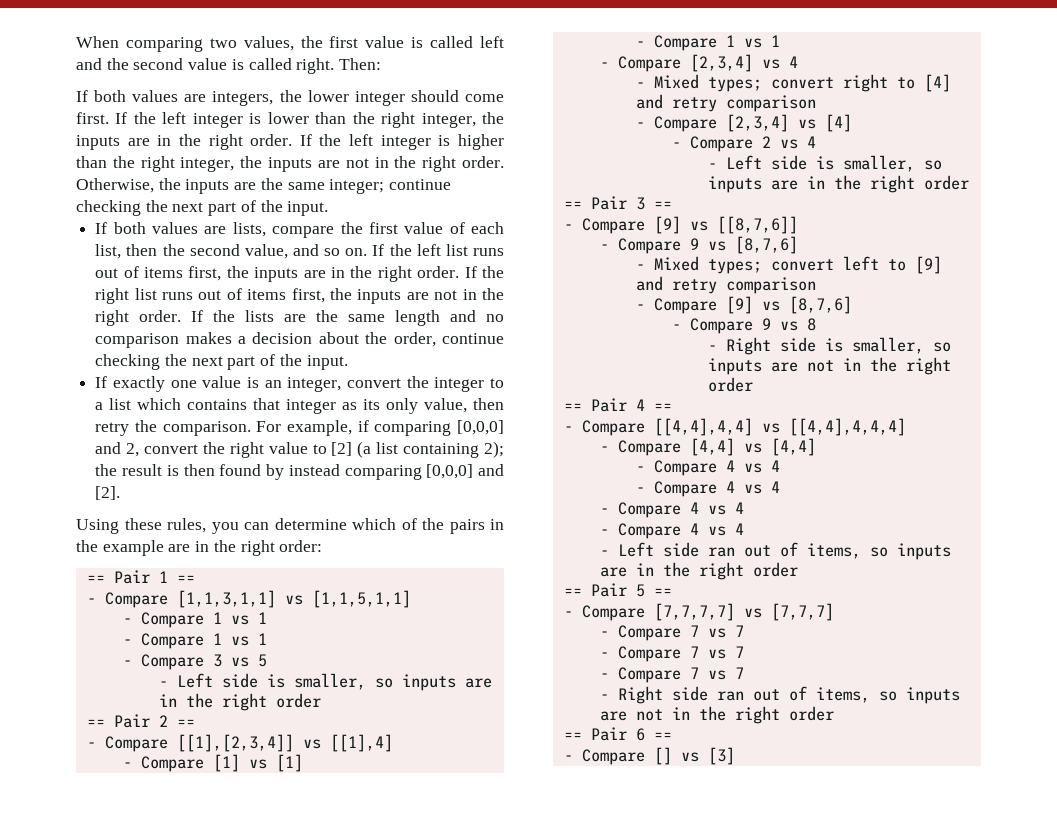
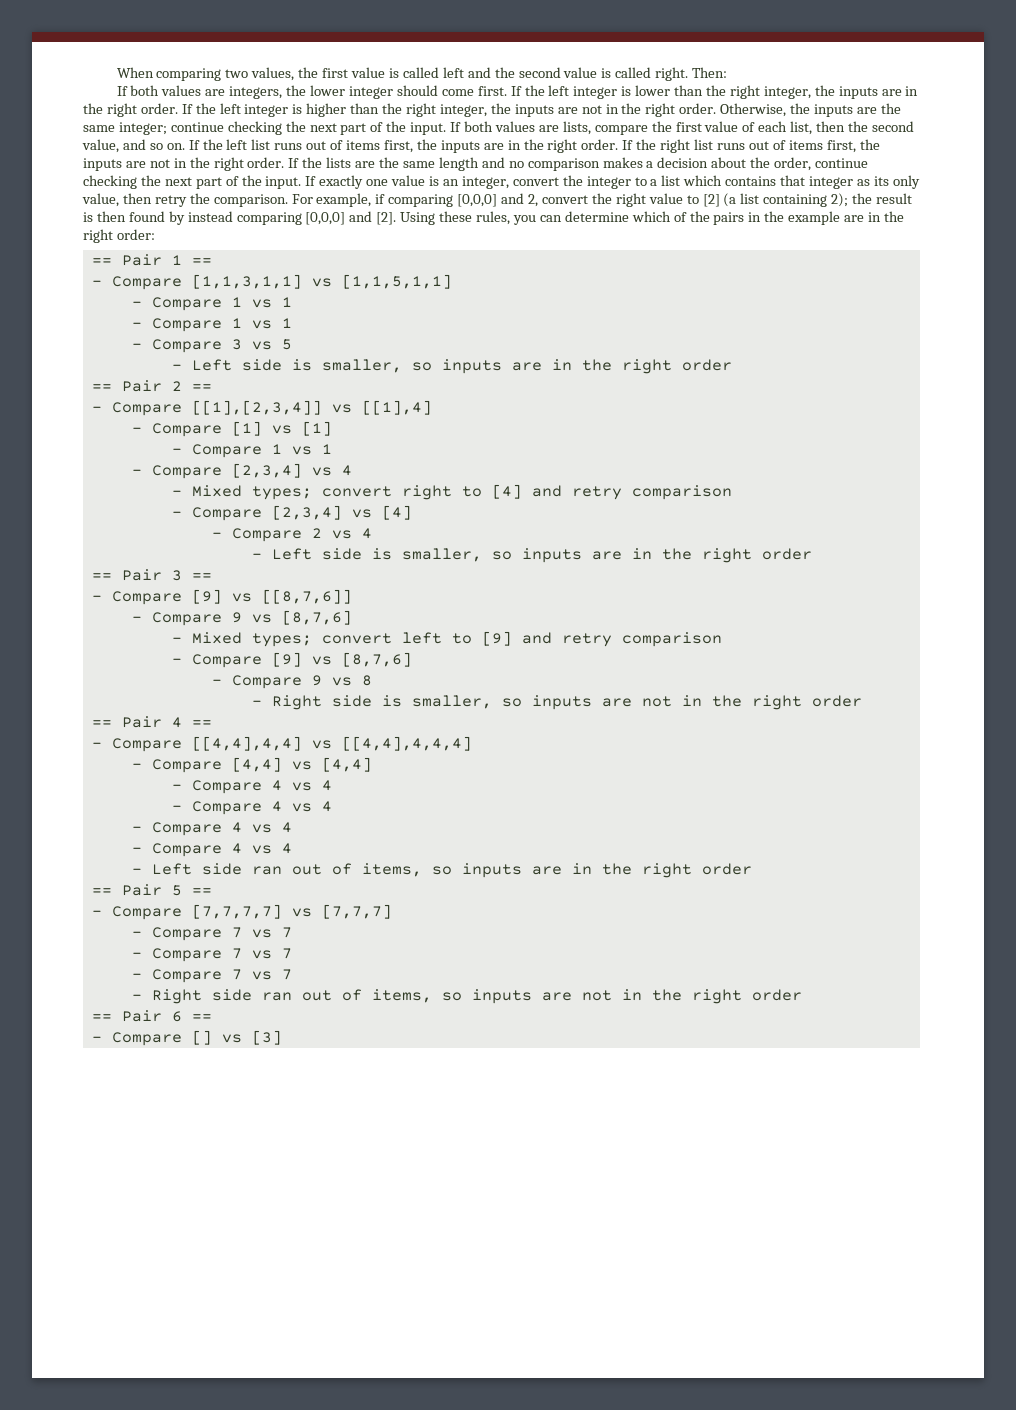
(329, 208) // -> (447, 128) none
(348, 362) // -> (302, 182) none
(121, 493) // -> (397, 218) none

